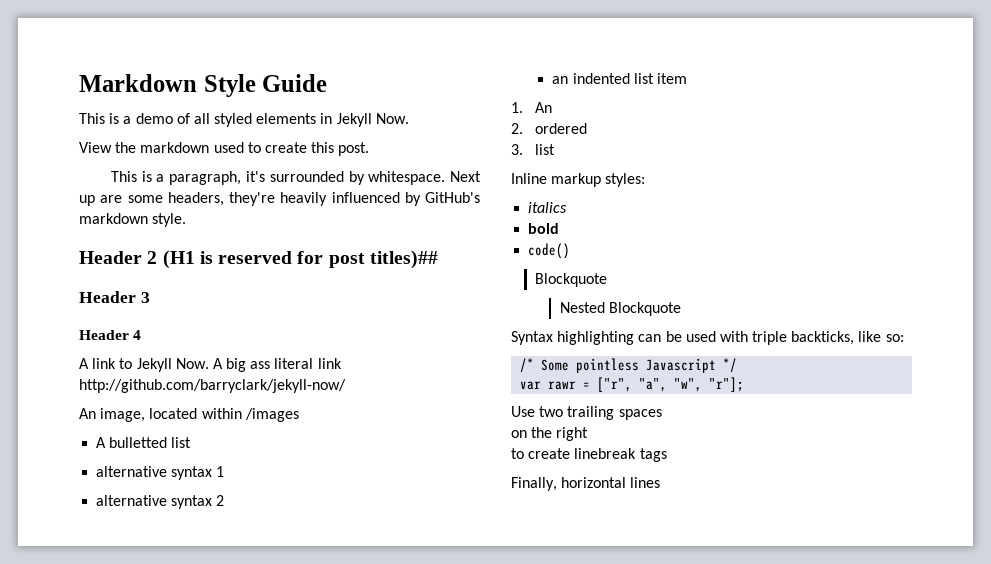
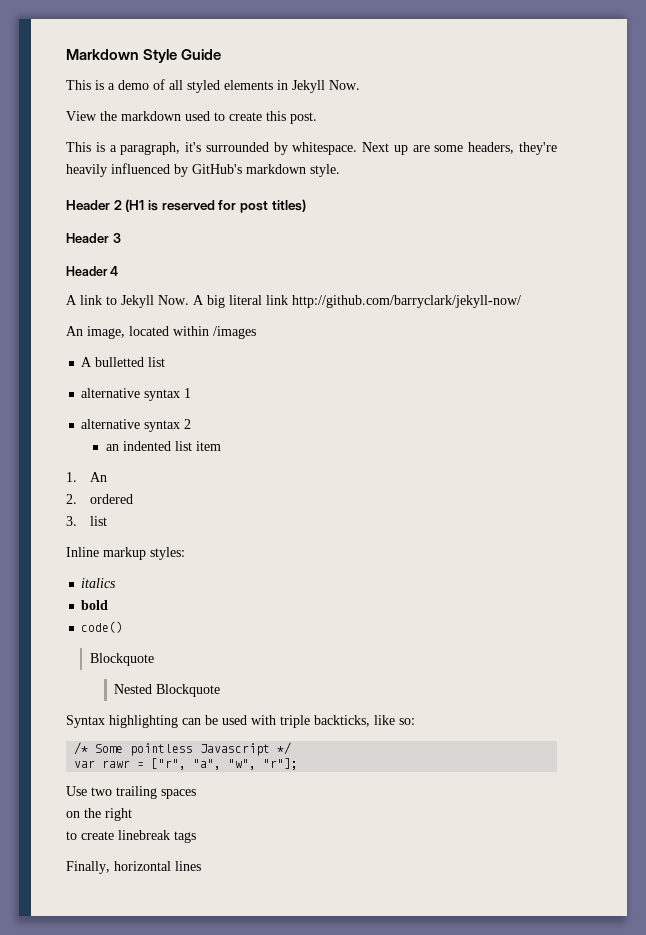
[369,250,438,269] titles)## -> [271,199,306,212] titles)
[250,361,271,369] ass -> (225, 301) none

